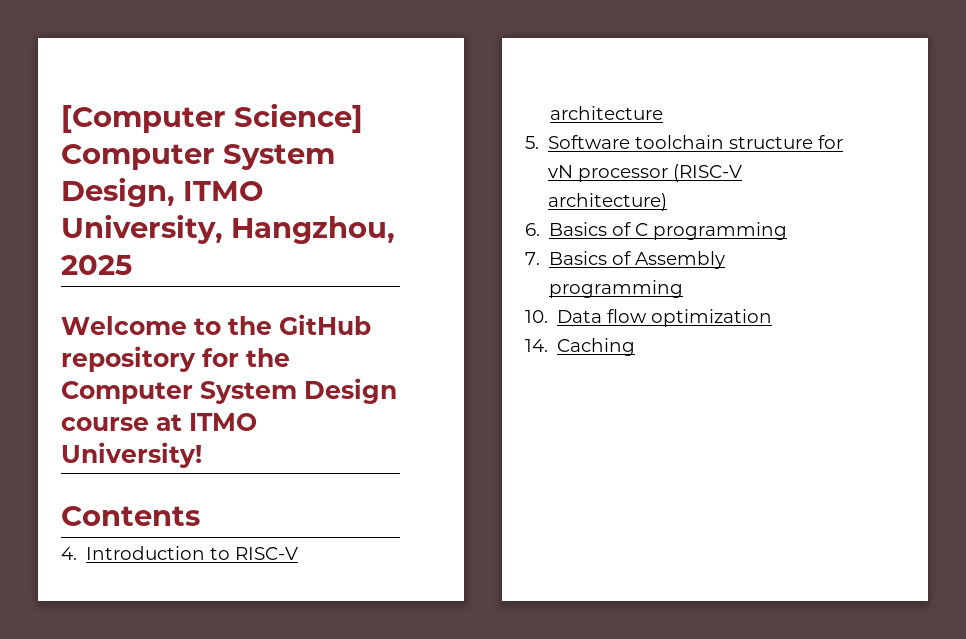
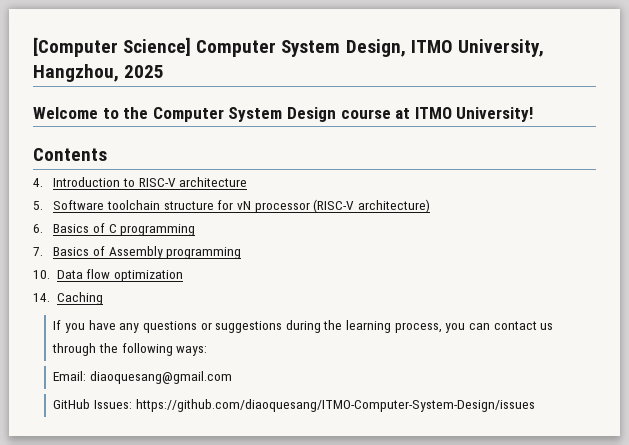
[279,314,371,335] [61,346,290,372] GitHub repository for the -> (149, 113) none
(636, 347) none -> [53,320,554,333] [52,343,208,356] [53,371,232,384] [53,399,535,412] // If you have any questions or suggestions during the learning process, you can contact us through the following ways: // Email: diaoquesang@gmail.com // GitHub Issues: https://github.com/diaoquesang/ITMO-Computer-System-Design/issues

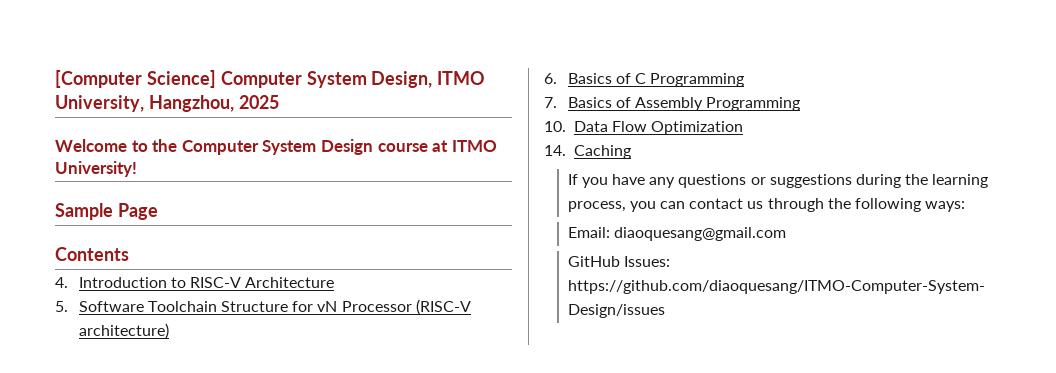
(534, 114) none -> [55,203,158,220] // Sample Page
[179,177,248,187] architecture -> [245,277,335,288] Architecture
[106,200,214,210] toolchain structure -> [147,301,289,312] Toolchain Structure
[254,202,310,213] processor -> [341,301,412,312] Processor
[120,224,196,236] programming -> [650,73,745,87] Programming
[166,247,242,259] programming -> [706,97,801,111] Programming
[86,269,184,282] flow optimization -> [611,121,744,135] Flow Optimization

